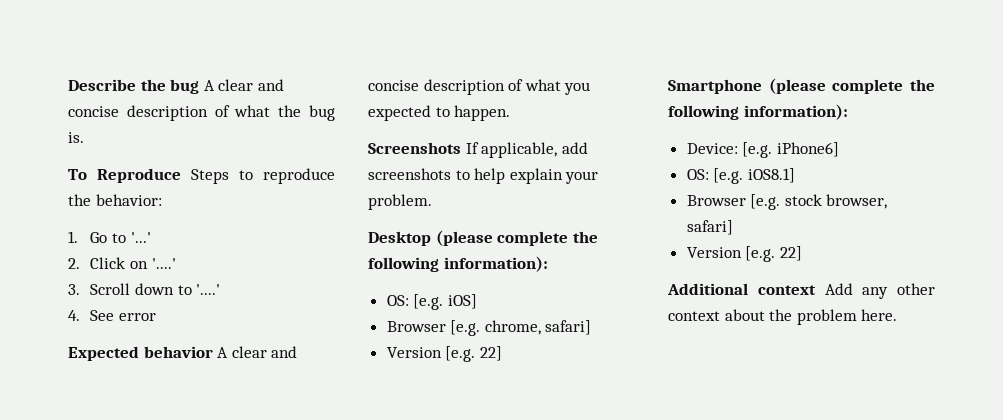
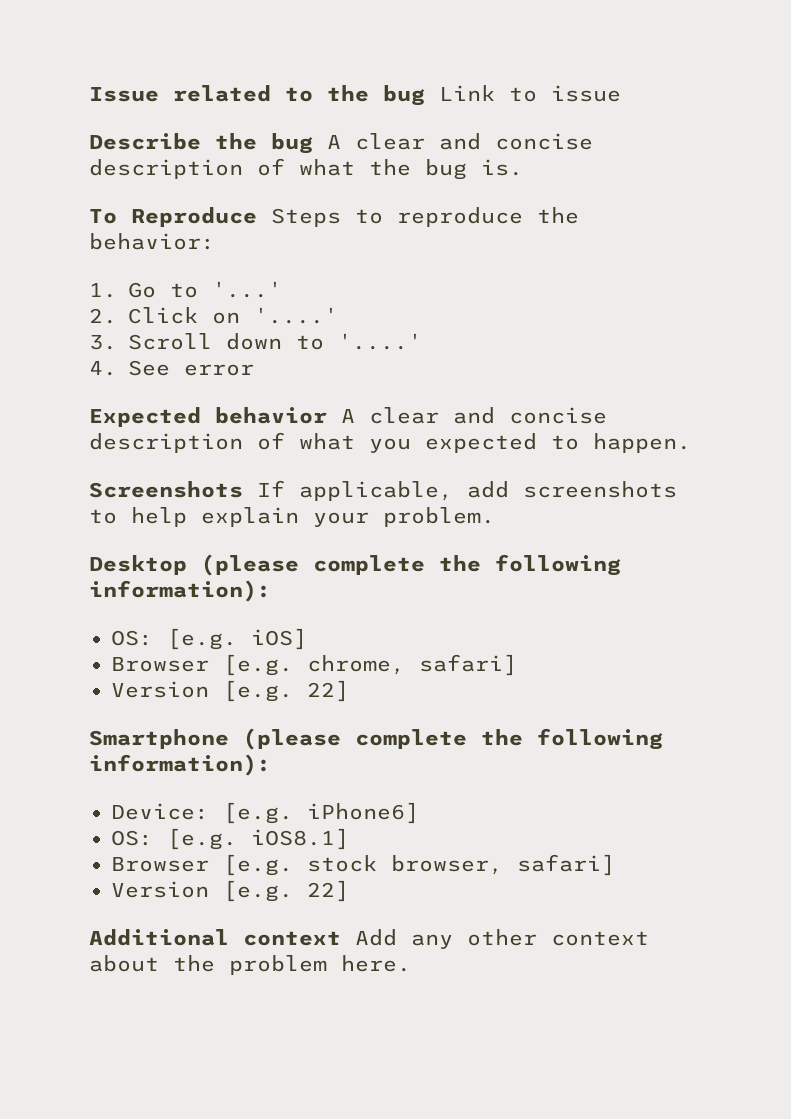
(68, 85) none -> [89,85,621,106] Issue related to the bug Link to issue //

